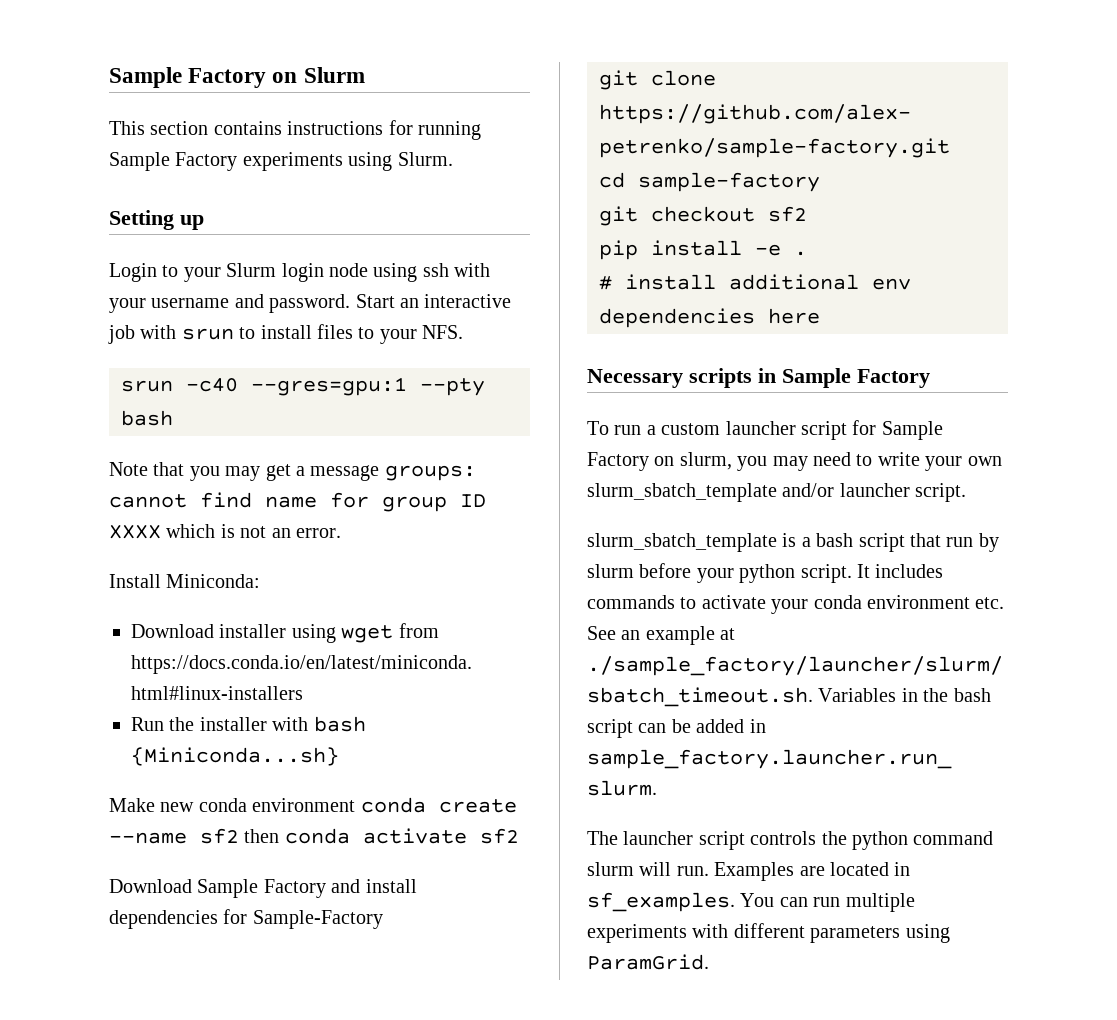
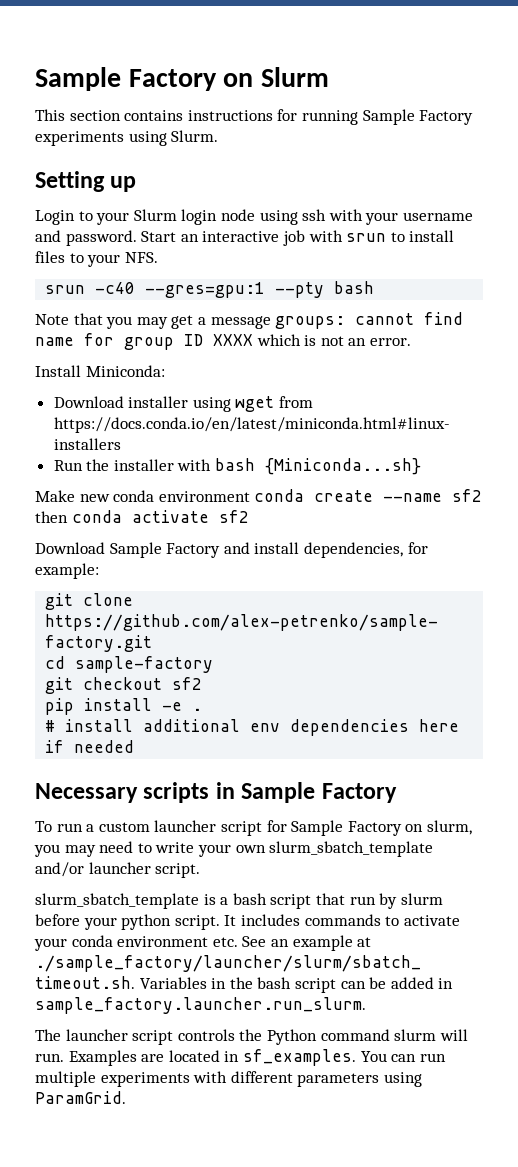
[109,909,383,929] dependencies for Sample-Factory -> [303,542,428,558] [35,563,99,579] dependencies, for example:
(820, 316) none -> [45,740,135,753] if needed
[852,831,908,850] python -> [266,1029,317,1045] Python

